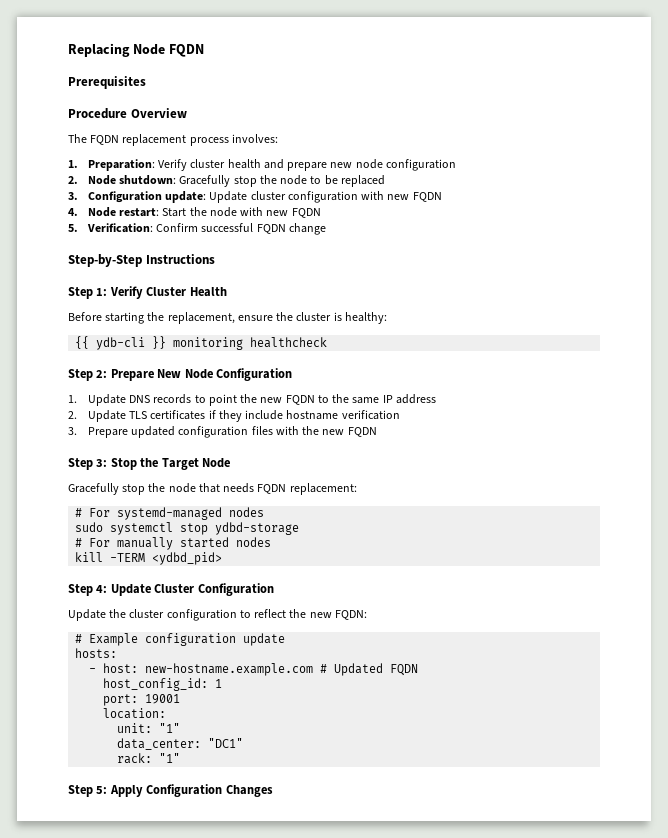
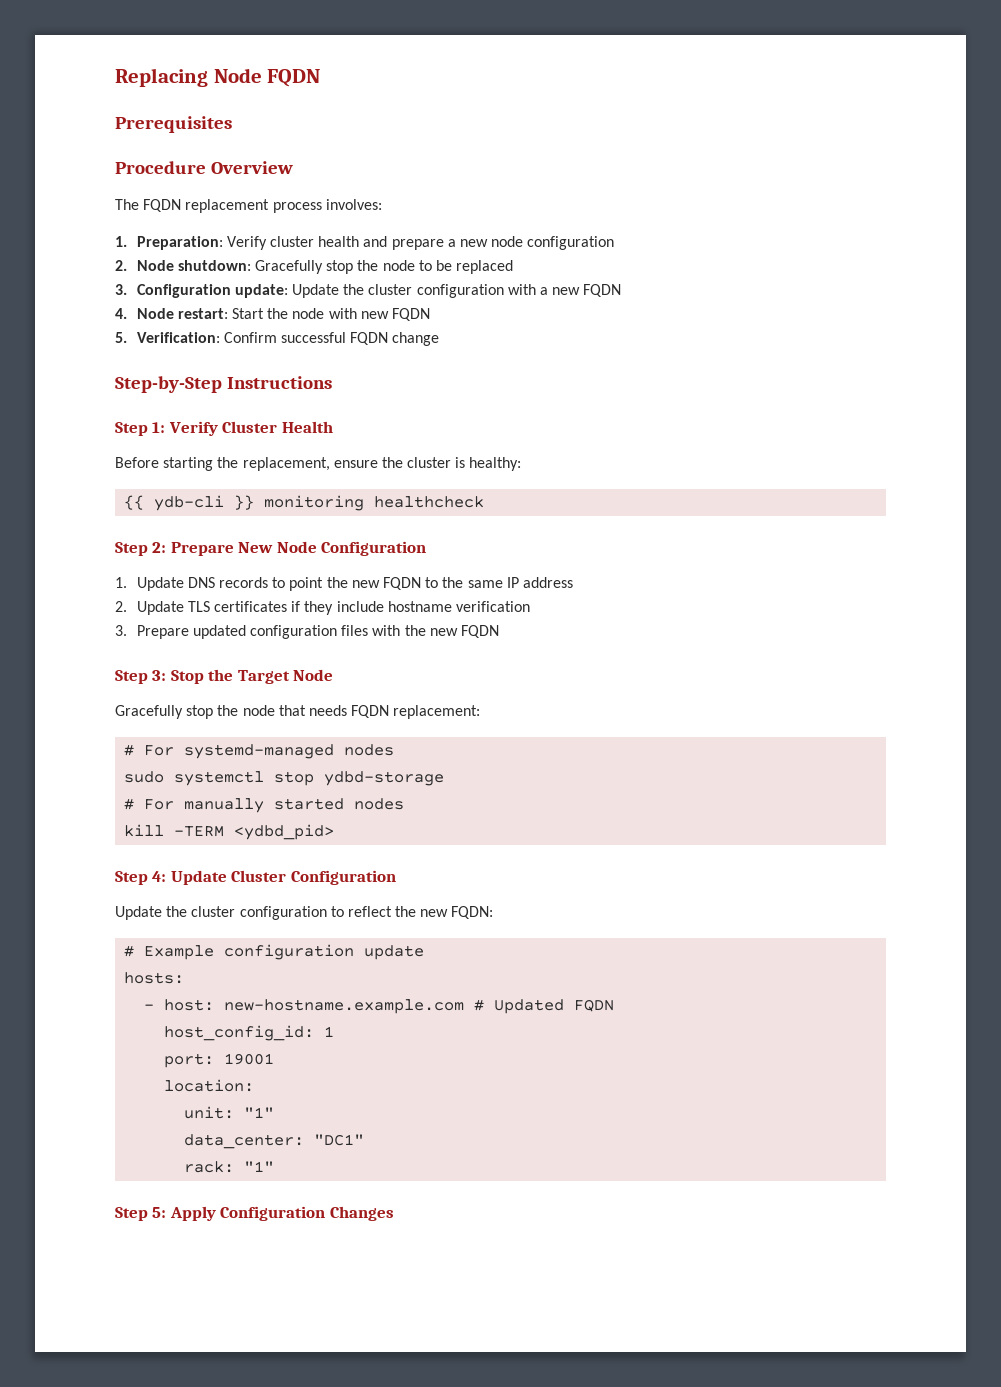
(328, 166) none -> [447,239,456,247] a
(248, 197) none -> [343,284,365,295] the
(385, 195) none -> [539,287,548,295] a

